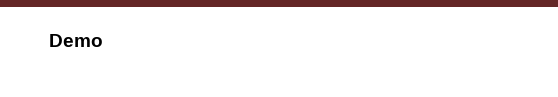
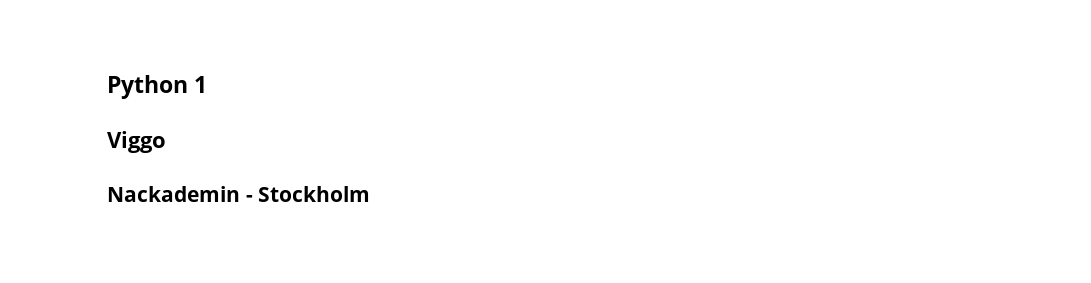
[49,34,103,47] Demo -> [107,75,208,99] [107,131,166,153] [107,186,371,202] Python 1 // Viggo // Nackademin - Stockholm

